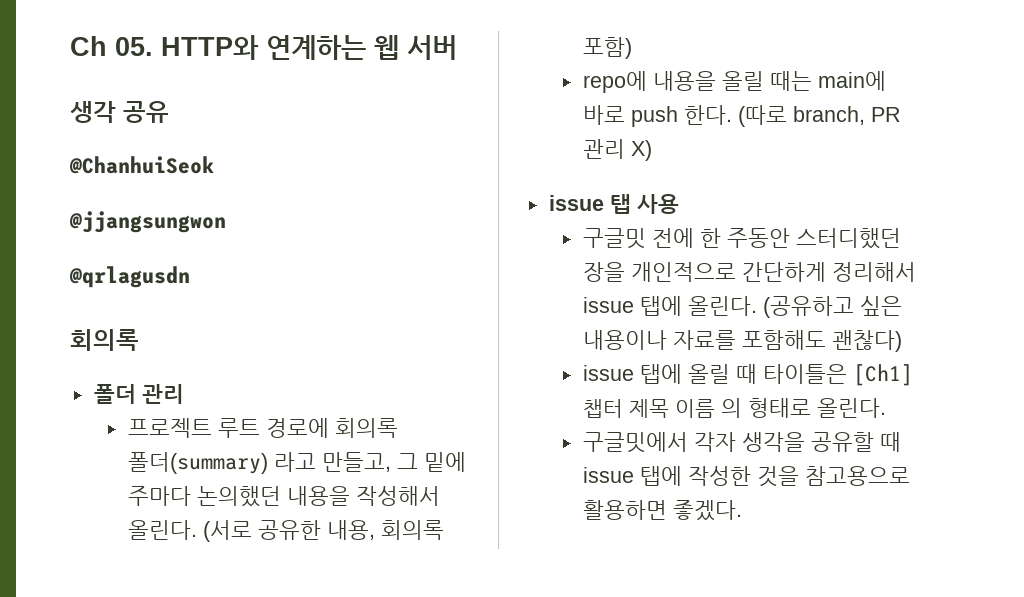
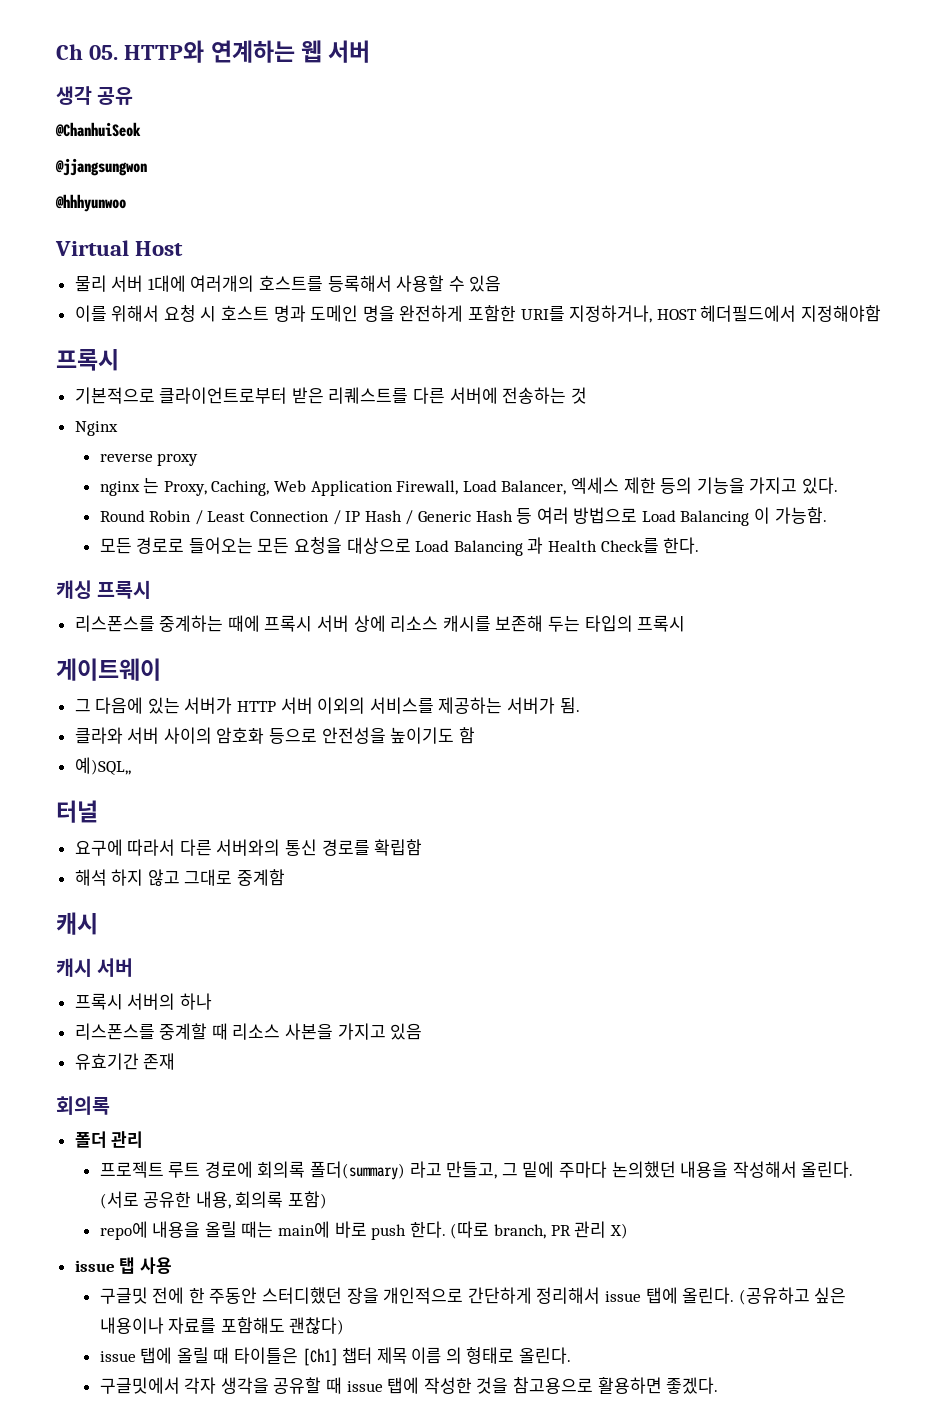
[70,266,190,288] @qrlagusdn -> [55,194,126,212] [55,240,184,256] [74,275,502,292] [74,305,881,323] [56,349,119,371] [74,387,587,404] [74,421,118,436] [99,453,199,466] [99,477,838,496] [99,507,827,526] [99,537,700,556] [56,580,152,599] [74,615,686,632] [56,658,161,681] [74,697,580,714] [74,727,475,744] [74,757,131,775] [56,800,98,823] [74,839,423,856] [74,869,286,886] [56,912,98,935] [56,958,134,977] [74,993,212,1010] [74,1023,423,1040] [74,1053,176,1070] @hhhyunwoo // Virtual Host // 물리 서버 1대에 여러개의 호스트를 등록해서 사용할 수 있음 // 이를 위해서 요청 시 호스트 명과 도메인 명을 완전하게 포함한 URI를 지정하거나, HOST 헤더필드에서 지정해야함 // 프록시 // 기본적으로 클라이언트로부터 받은 리퀘스트를 다른 서버에 전송하는 것 // Nginx // reverse proxy // nginx 는 Proxy, Caching, Web Application Firewall, Load Balancer, 엑세스 제한 등의 기능을 가지고 있다. // Round Robin / Least Connection / IP Hash / Generic Hash 등 여러 방법으로 Load Balancing 이 가능함. // 모든 경로로 들어오는 모든 요청을 대상으로 Load Balancing 과 Health Check를 한다. // 캐싱 프록시 // 리스폰스를 중계하는 때에 프록시 서버 상에 리소스 캐시를 보존해 두는 타입의 프록시 // 게이트웨이 // 그 다음에 있는 서버가 HTTP 서버 이외의 서비스를 제공하는 서버가 됨. // 클라와 서버 사이의 암호화 등으로 안전성을 높이기도 함 // 예)SQL,, // 터널 // 요구에 따라서 다른 서버와의 통신 경로를 확립함 // 해석 하지 않고 그대로 중계함 // 캐시 // 캐시 서버 // 프록시 서버의 하나 // 리스폰스를 중계할 때 리소스 사본을 가지고 있음 // 유효기간 존재

